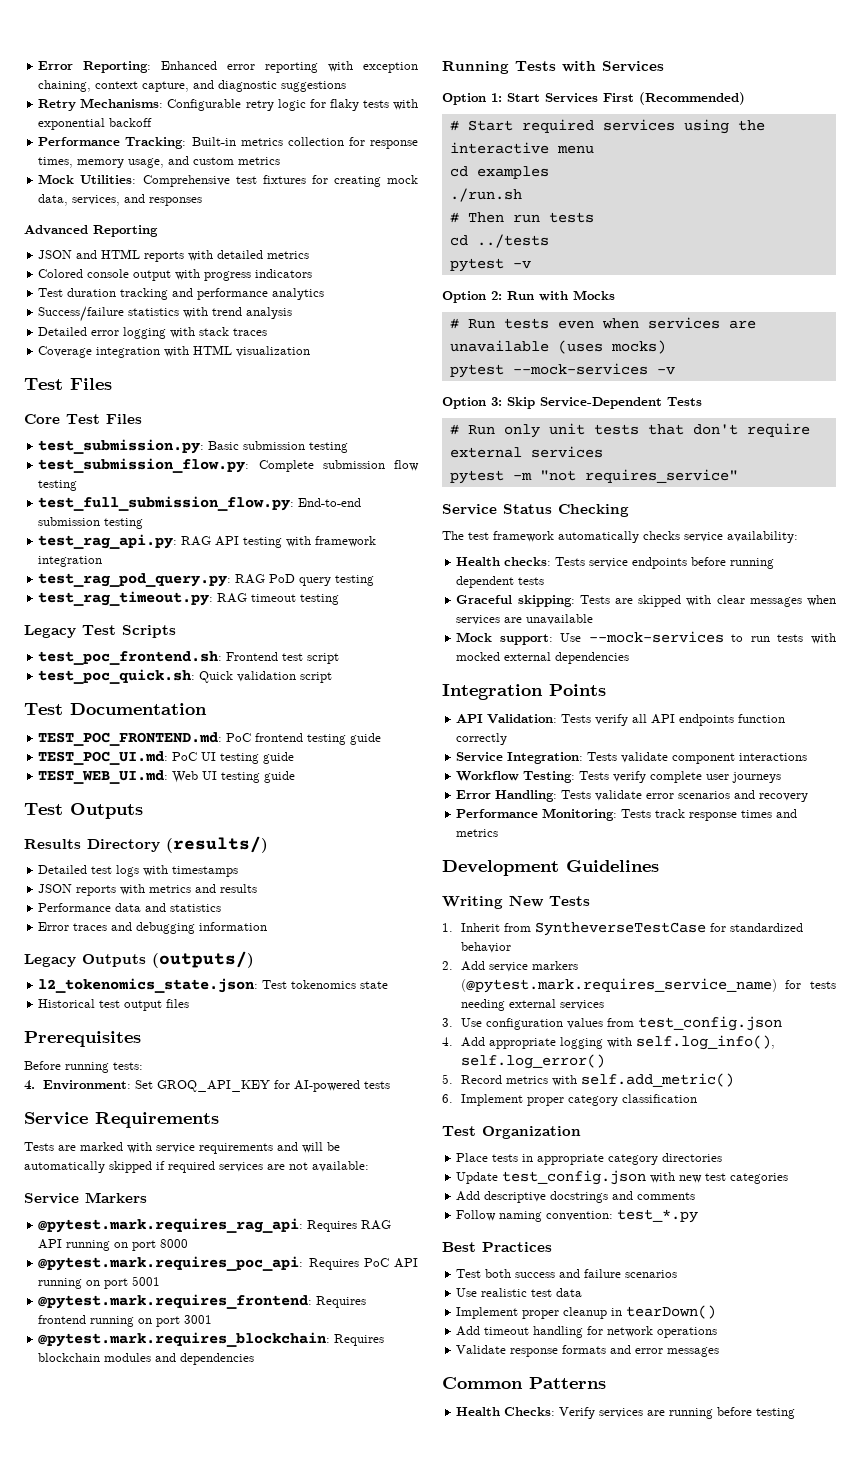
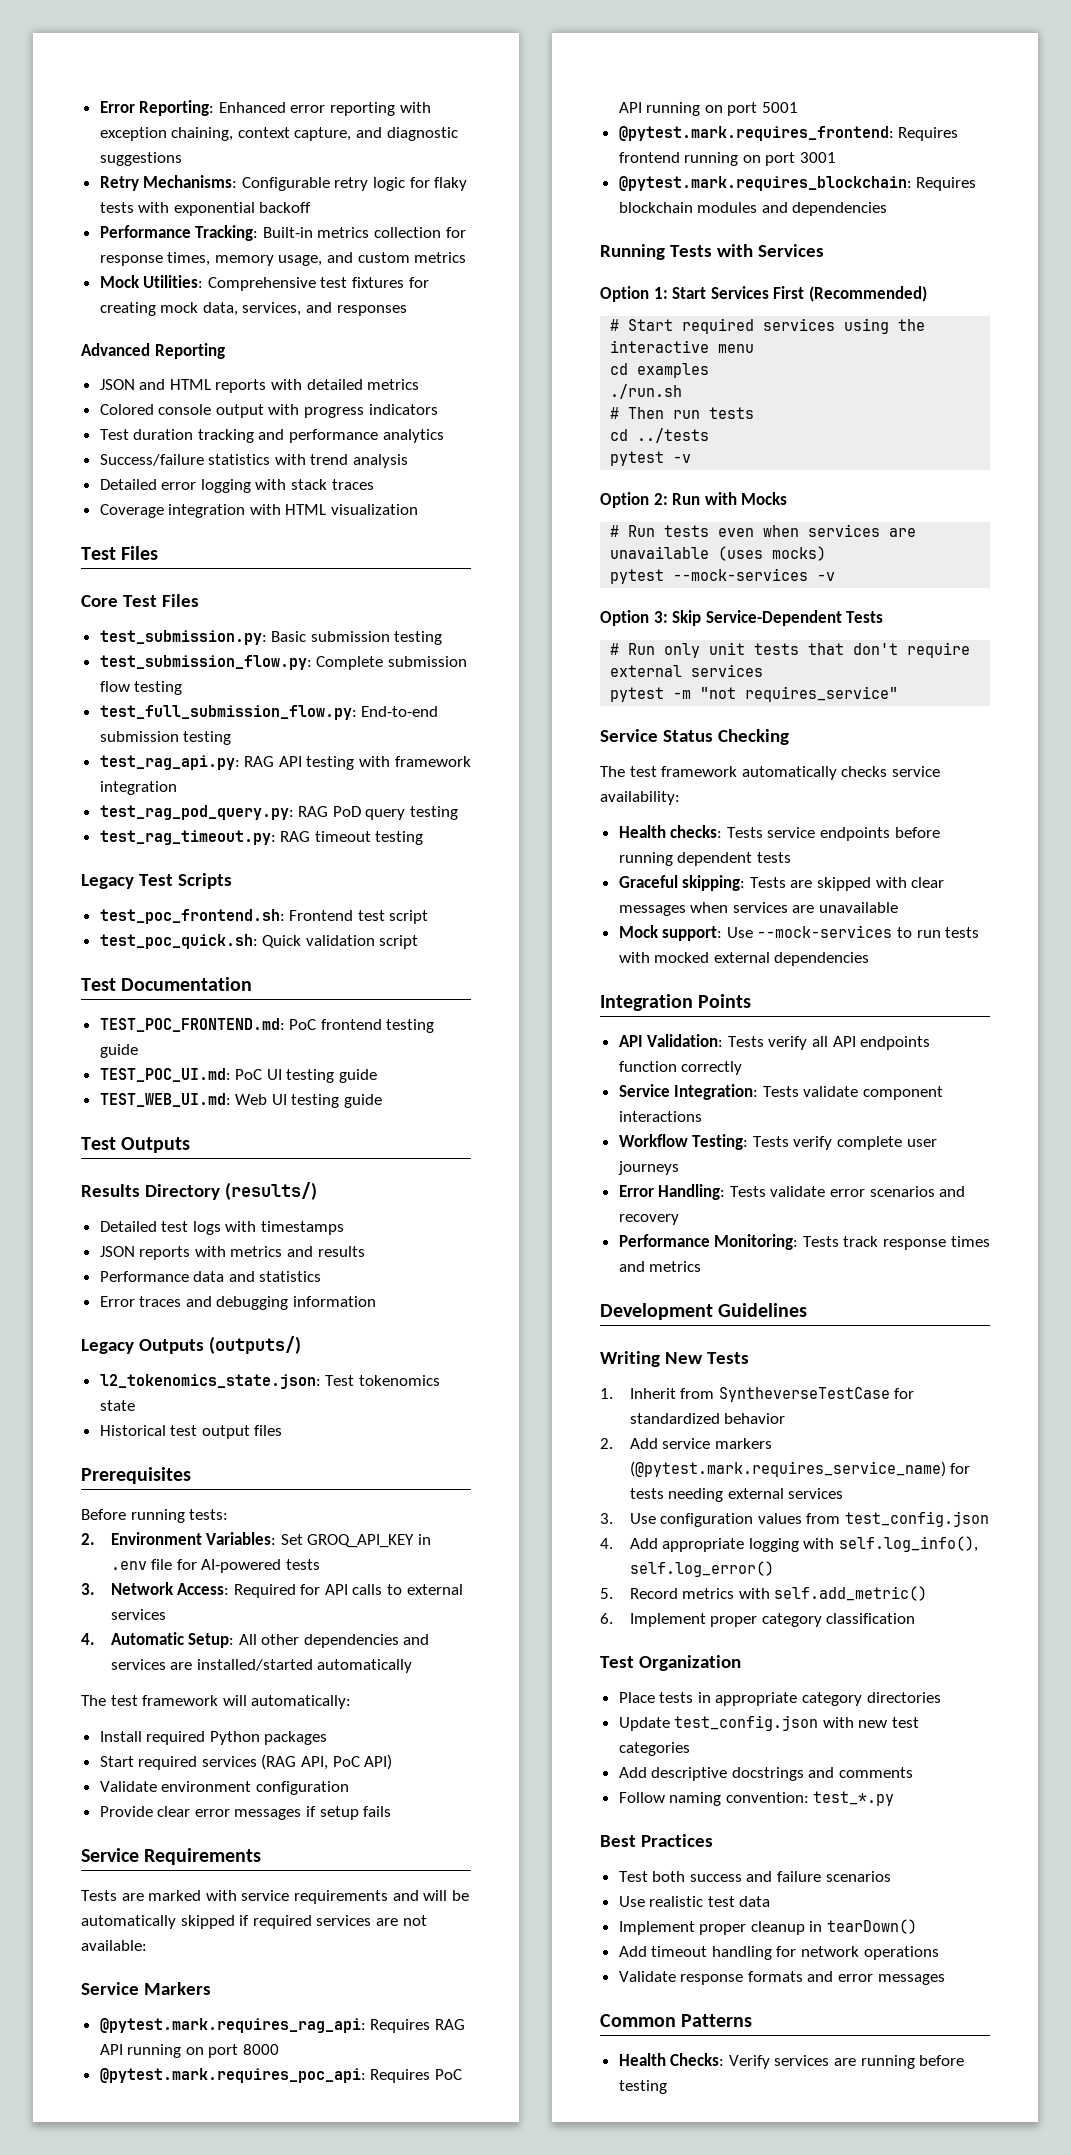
[24,1080,390,1092] 4. Environment: Set GROQ_API_KEY for AI-powered tests -> [81,1532,431,1548] [110,1559,320,1573] [81,1582,463,1598] [110,1609,166,1620] [81,1632,430,1648] [110,1659,413,1673] [81,1695,352,1709] [99,1731,328,1745] [99,1754,393,1770] [99,1781,349,1795] [99,1806,392,1820] 2. Environment Variables: Set GROQ_API_KEY in .env file for AI-powered tests // 3. Network Access: Required for API calls to external services // 4. Automatic Setup: All other dependencies and services are installed/started automatically // The test framework will automatically: // Install required Python packages // Start required services (RAG API, PoC API) // Validate environment configuration // Provide clear error messages if setup fails

